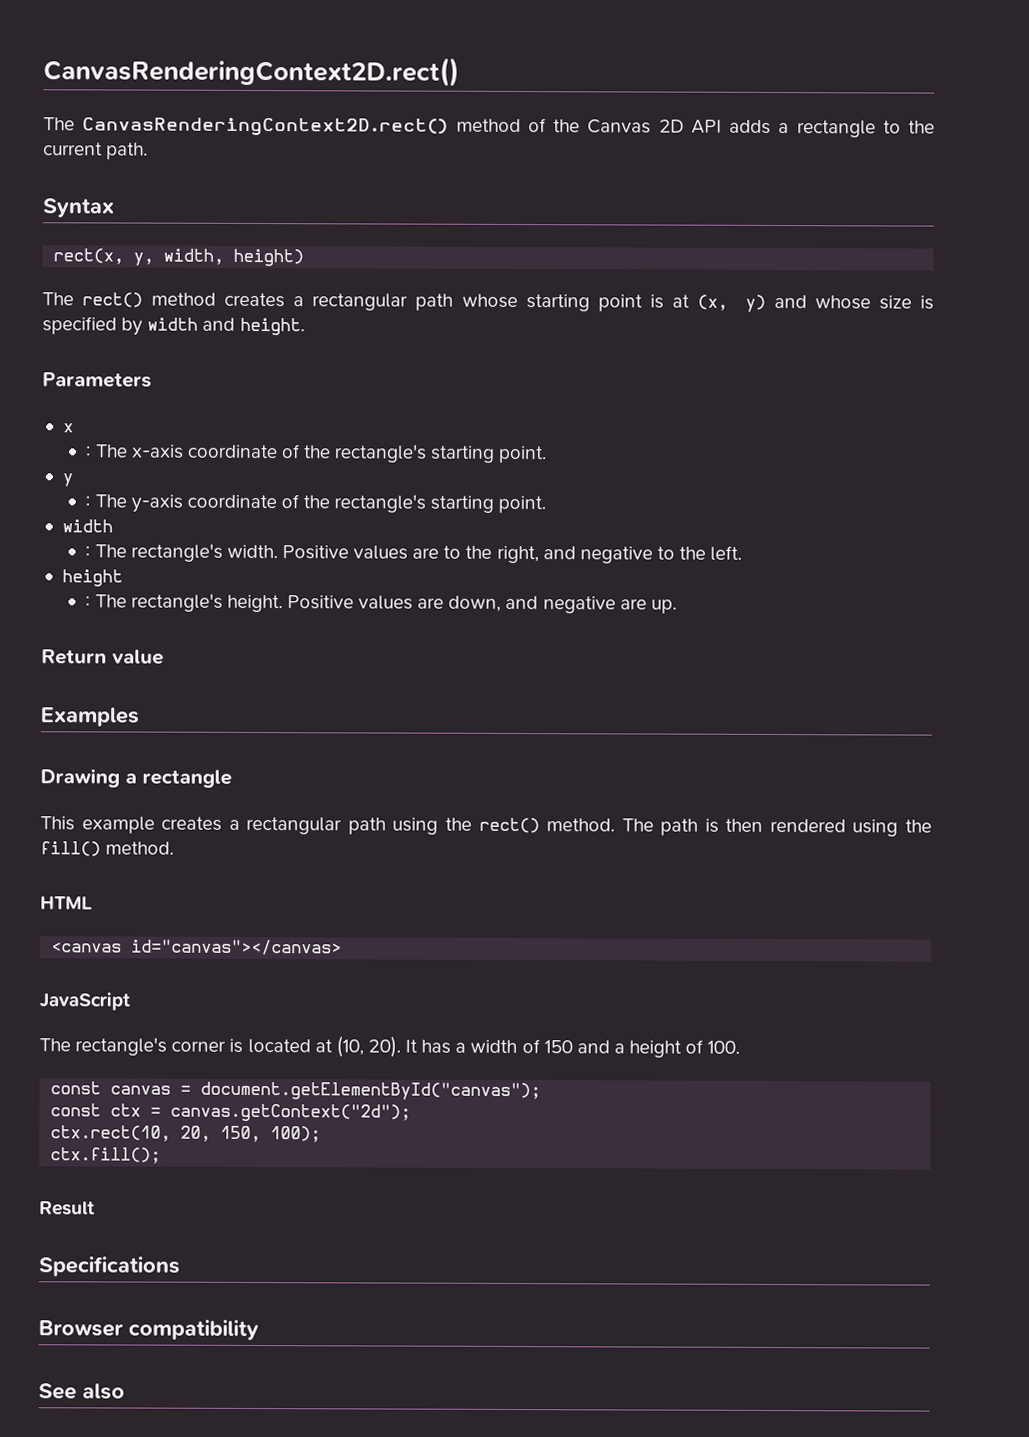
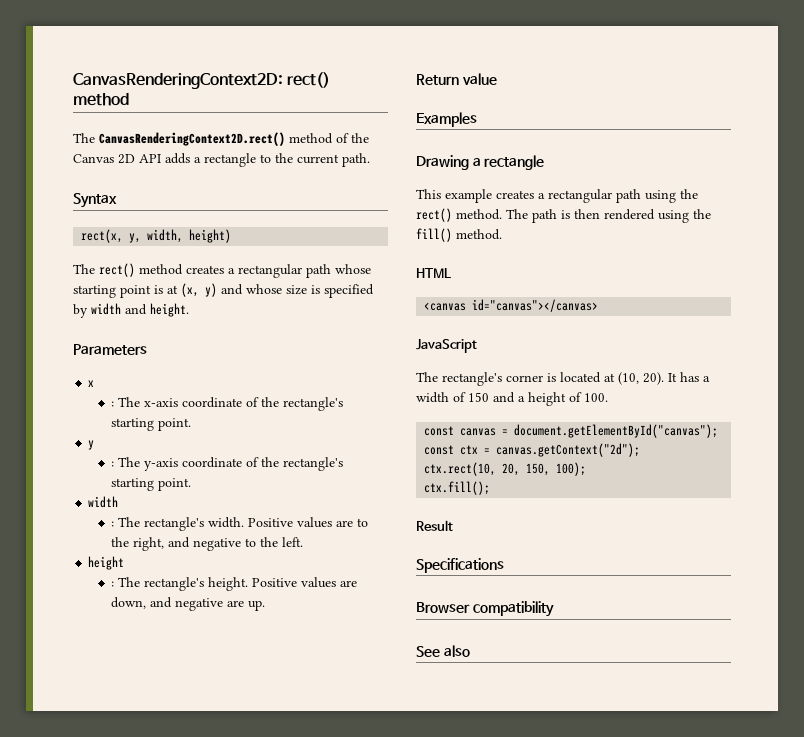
[43,56,460,87] CanvasRenderingContext2D.rect() -> [73,72,331,89] [73,93,129,106] CanvasRenderingContext2D: rect() method

